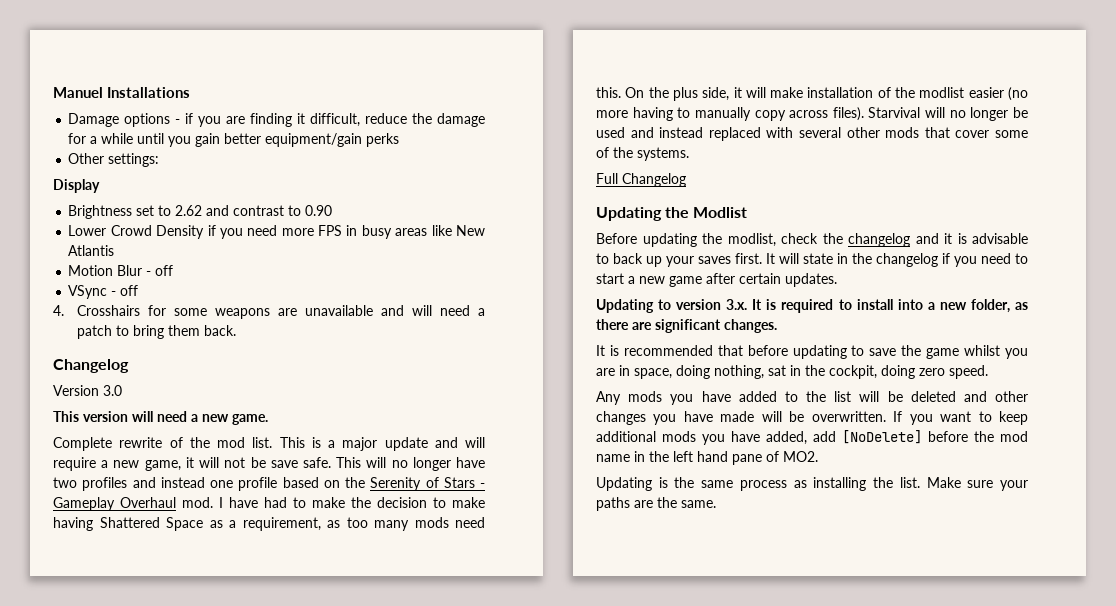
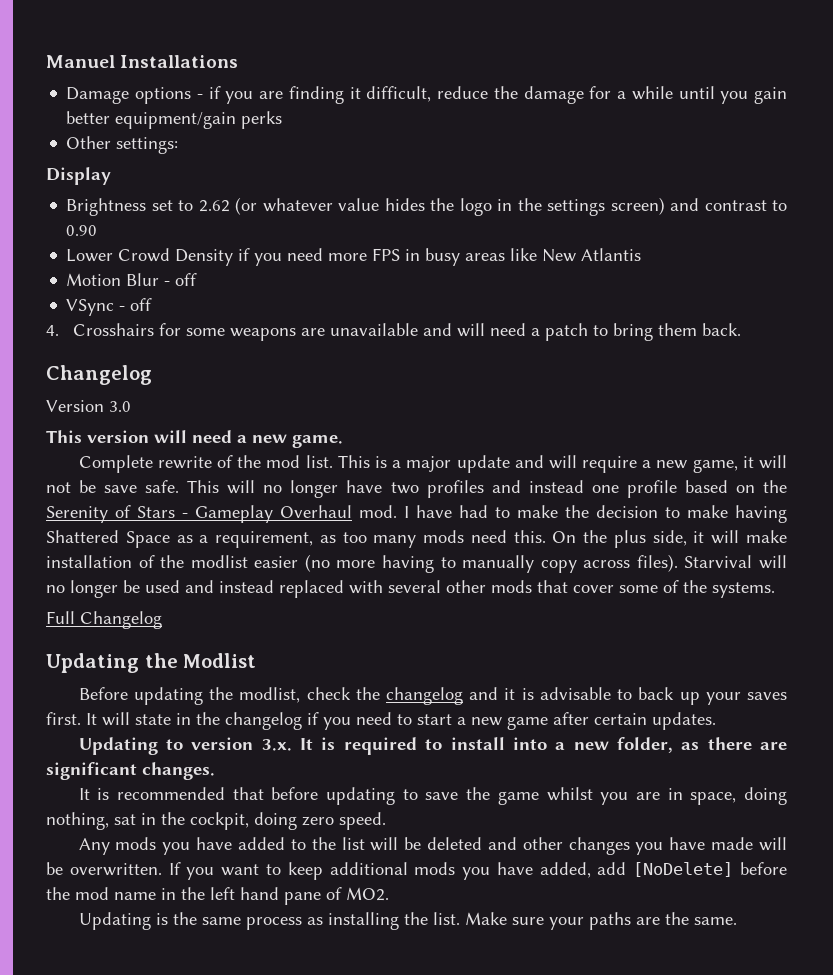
(203, 210) none -> [235,197,665,216] (or whatever value hides the logo in the settings screen)

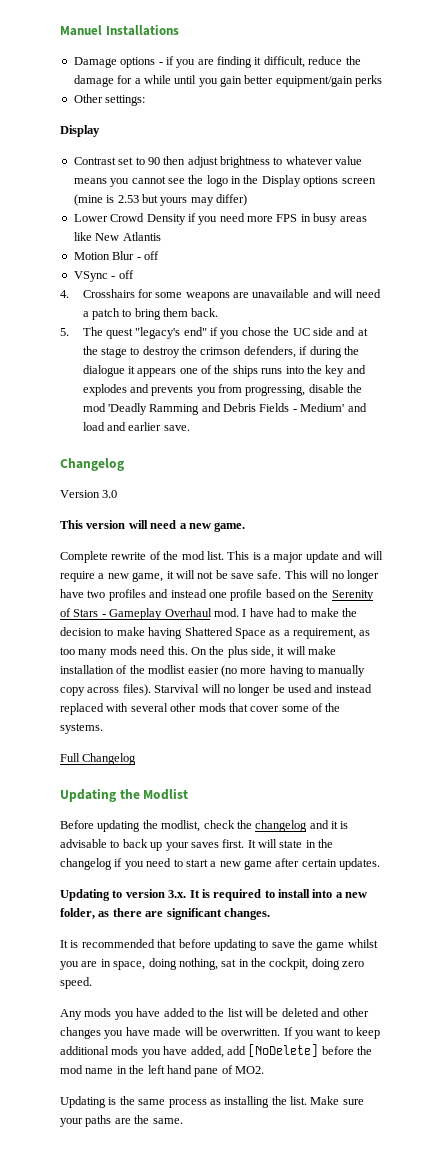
[66,198,147,216] Brightness -> [73,157,116,165] Contrast
[198,197,787,216] [66,225,98,236] 2.62 (or whatever value hides the logo in the settings screen) and contrast to 0.90 -> [147,156,363,168] [73,175,376,187] [73,194,247,206] 90 then adjust brightness to whatever value means you cannot see the logo in the Display options screen (mine is 2.53 but yours may differ)
(741, 329) none -> [60,327,368,339] [82,346,359,358] [82,365,366,377] [82,384,363,396] [82,403,367,415] [82,422,190,431] // 5. The quest "legacy's end" if you chose the UC side and at the stage to destroy the crimson defenders, if during the dialogue it appears one of the ships runs into the key and explodes and prevents you from progressing, disable the mod 'Deadly Ramming and Debris Fields - Medium' and load and earlier save.

